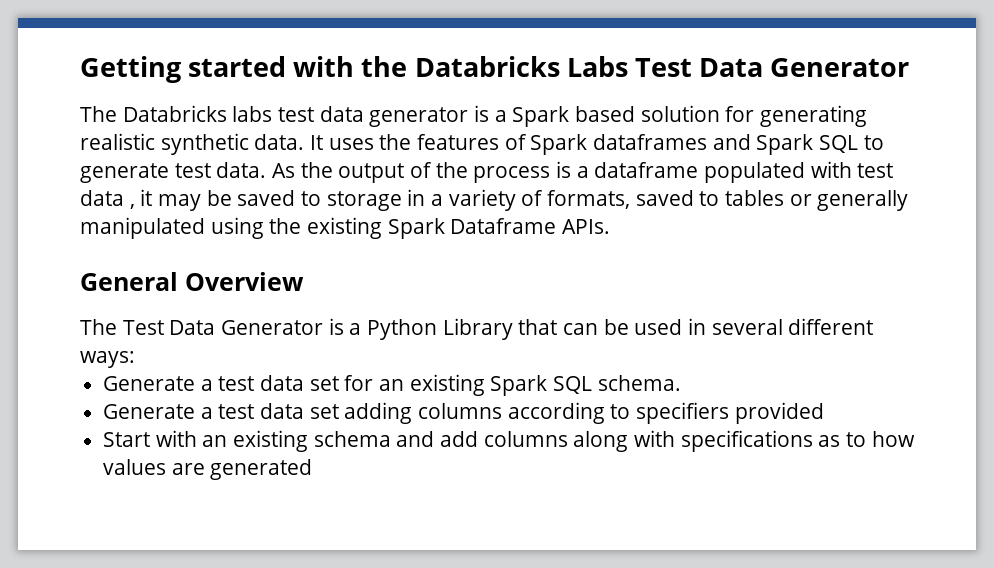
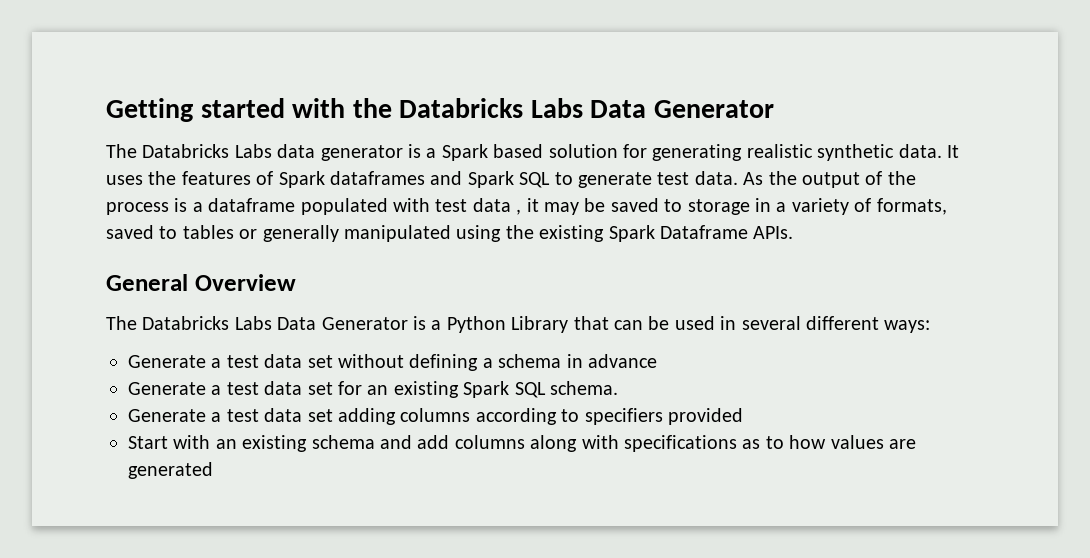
[634,58,692,77] Test -> (583, 108) none
[232,106,315,122] labs test -> [234,144,272,158] Labs
[122,320,164,335] Test -> [142,316,272,330] Databricks Labs
(135, 359) none -> [128,354,657,371] // Generate a test data set without defining a schema in advance

